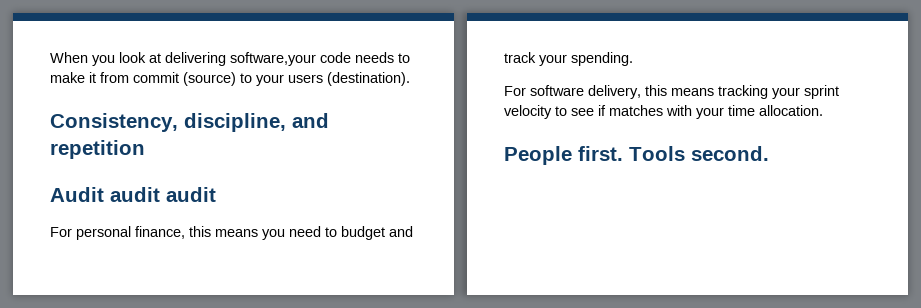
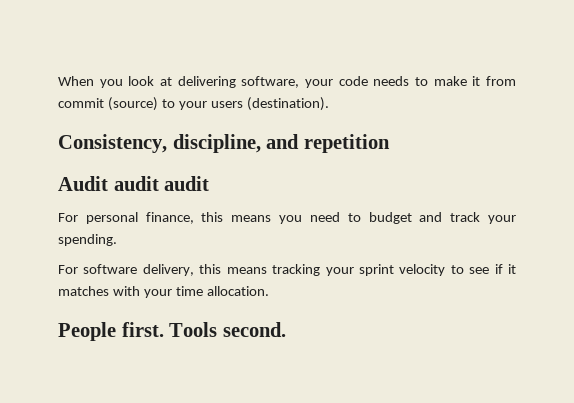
[230,52,316,66] software,your -> [241,76,333,88] software, your
(606, 110) none -> [508,264,516,274] it

